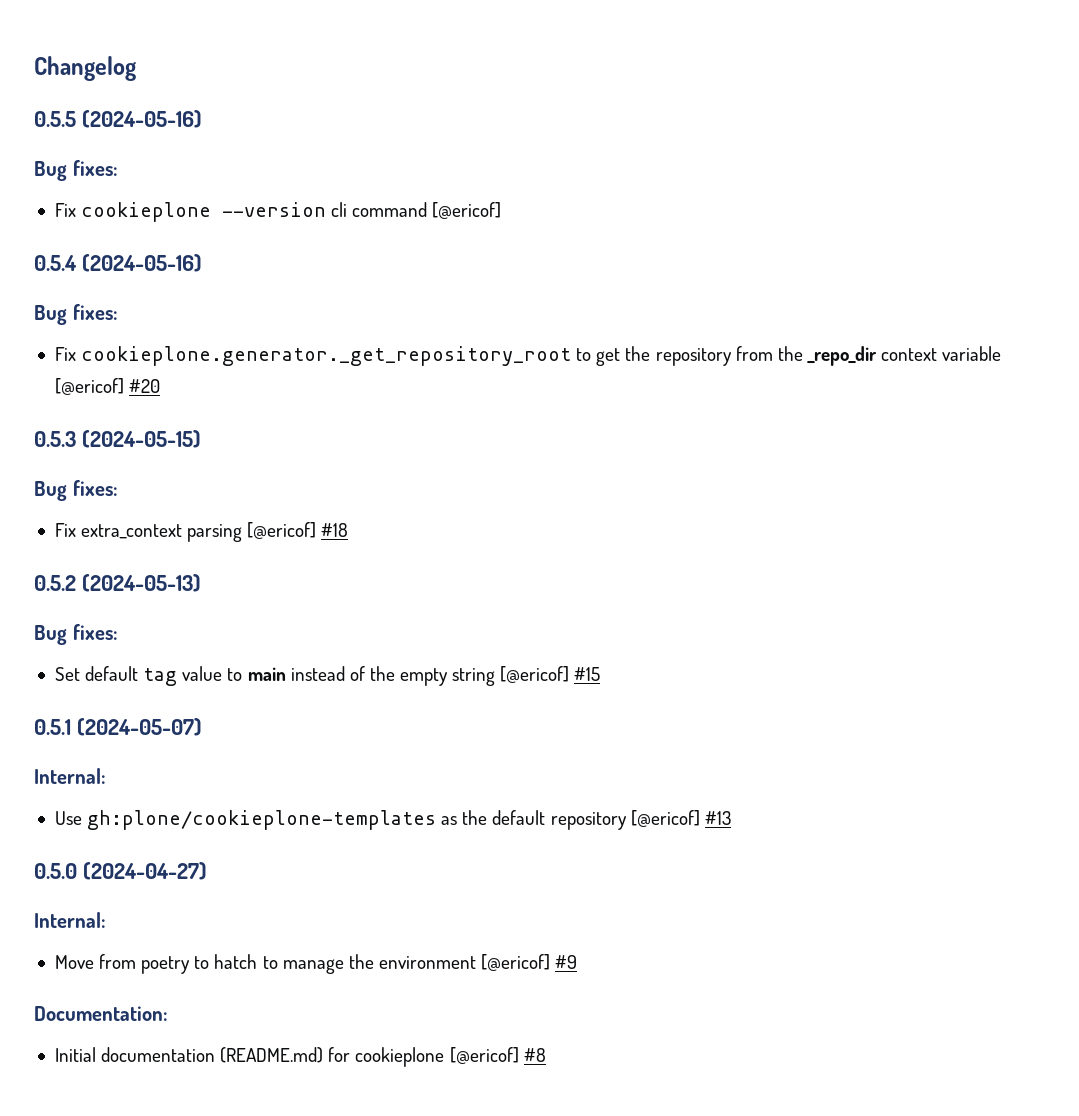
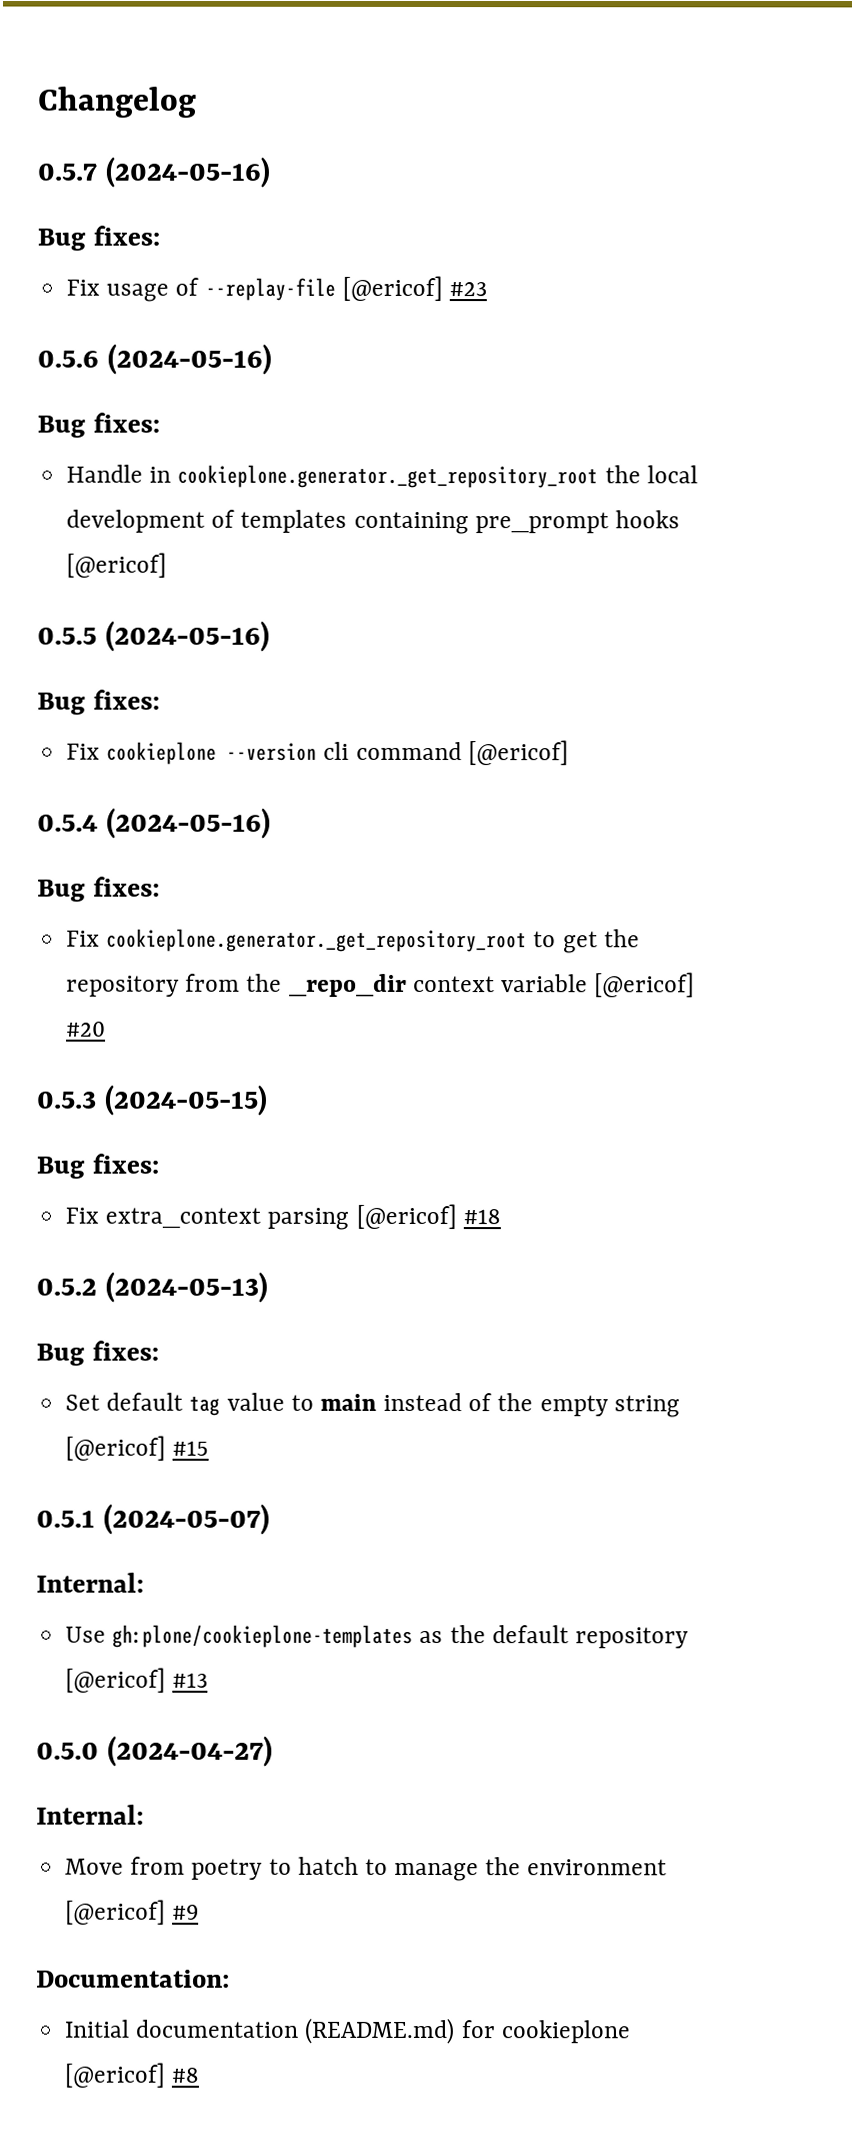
(136, 68) none -> [37,156,270,188] [37,225,160,251] [66,275,487,302] [37,343,272,375] [37,412,160,438] [66,464,698,489] [66,509,680,535] [66,552,168,578] // 0.5.7 (2024-05-16) // Bug fixes: // Fix usage of --replay-file [@ericof] #23 // 0.5.6 (2024-05-16) // Bug fixes: // Handle in cookieplone.generator._get_repository_root the local development of templates containing pre_prompt hooks [@ericof]

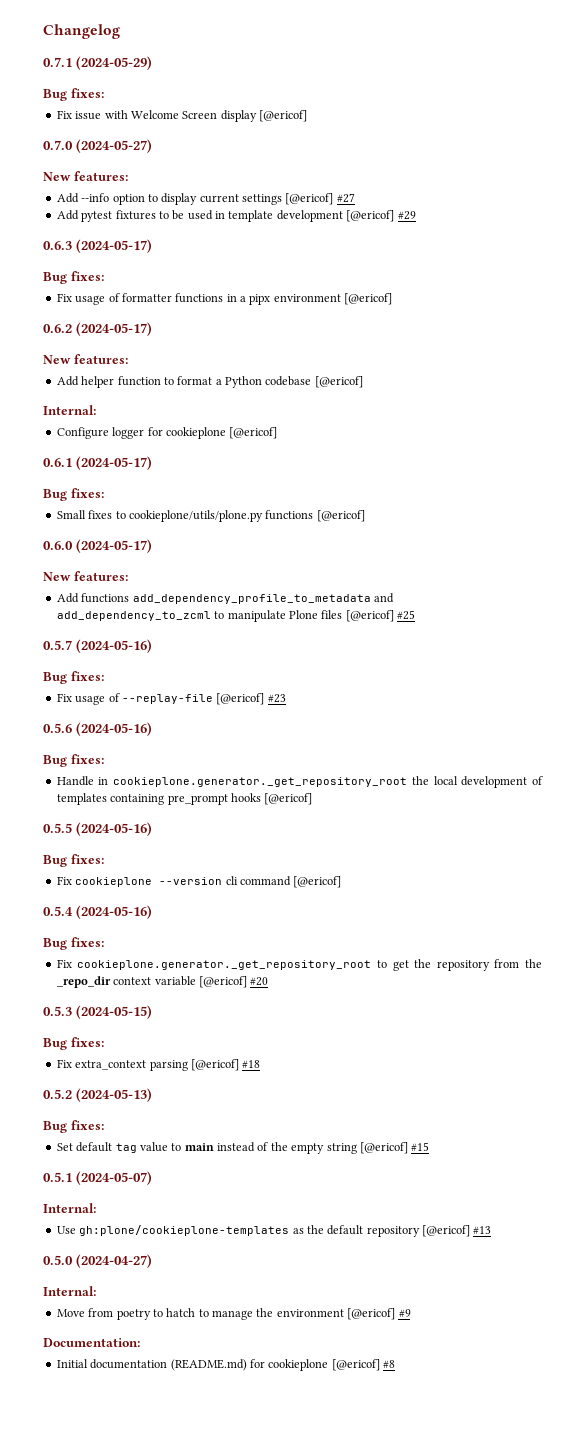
(197, 102) none -> [43,56,152,70] [43,88,104,101] [56,110,307,122] [43,139,152,153] [43,171,128,181] [56,193,355,205] [56,210,416,222] [43,239,152,253] [43,271,104,284] [56,293,393,305] [43,322,152,336] [43,354,128,364] [56,376,363,388] [43,405,96,415] [56,427,278,439] [43,456,152,470] [43,488,104,501] [56,510,365,522] [43,539,152,553] [43,571,128,581] [56,593,394,604] [56,610,415,622] // 0.7.1 (2024-05-29) // Bug fixes: // Fix issue with Welcome Screen display [@ericof] // 0.7.0 (2024-05-27) // New features: // Add --info option to display current settings [@ericof] #27 // Add pytest fixtures to be used in template development [@ericof] #29 // 0.6.3 (2024-05-17) // Bug fixes: // Fix usage of formatter functions in a pipx environment [@ericof] // 0.6.2 (2024-05-17) // New features: // Add helper function to format a Python codebase [@ericof] // Internal: // Configure logger for cookieplone [@ericof] // 0.6.1 (2024-05-17) // Bug fixes: // Small fixes to cookieplone/utils/plone.py functions [@ericof] // 0.6.0 (2024-05-17) // New features: // Add functions add_dependency_profile_to_metadata and add_dependency_to_zcml to manipulate Plone files [@ericof] #25

